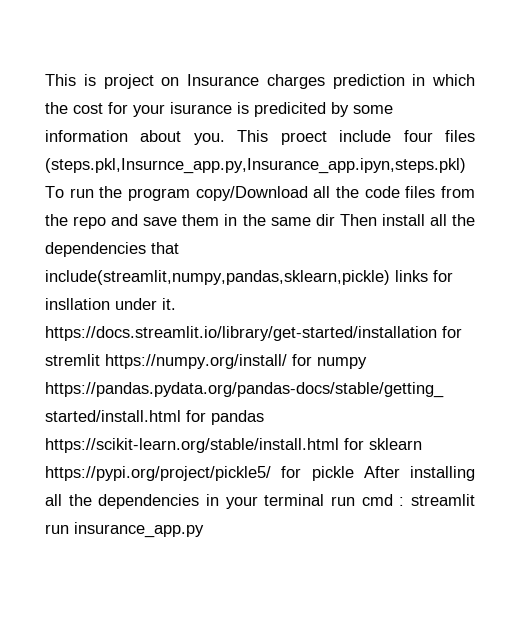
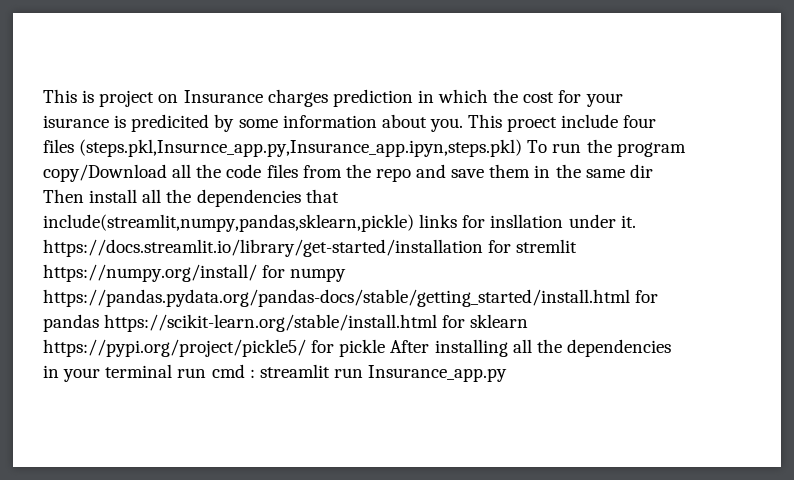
[74,522,204,538] insurance_app.py -> [368,365,508,382] Insurance_app.py

